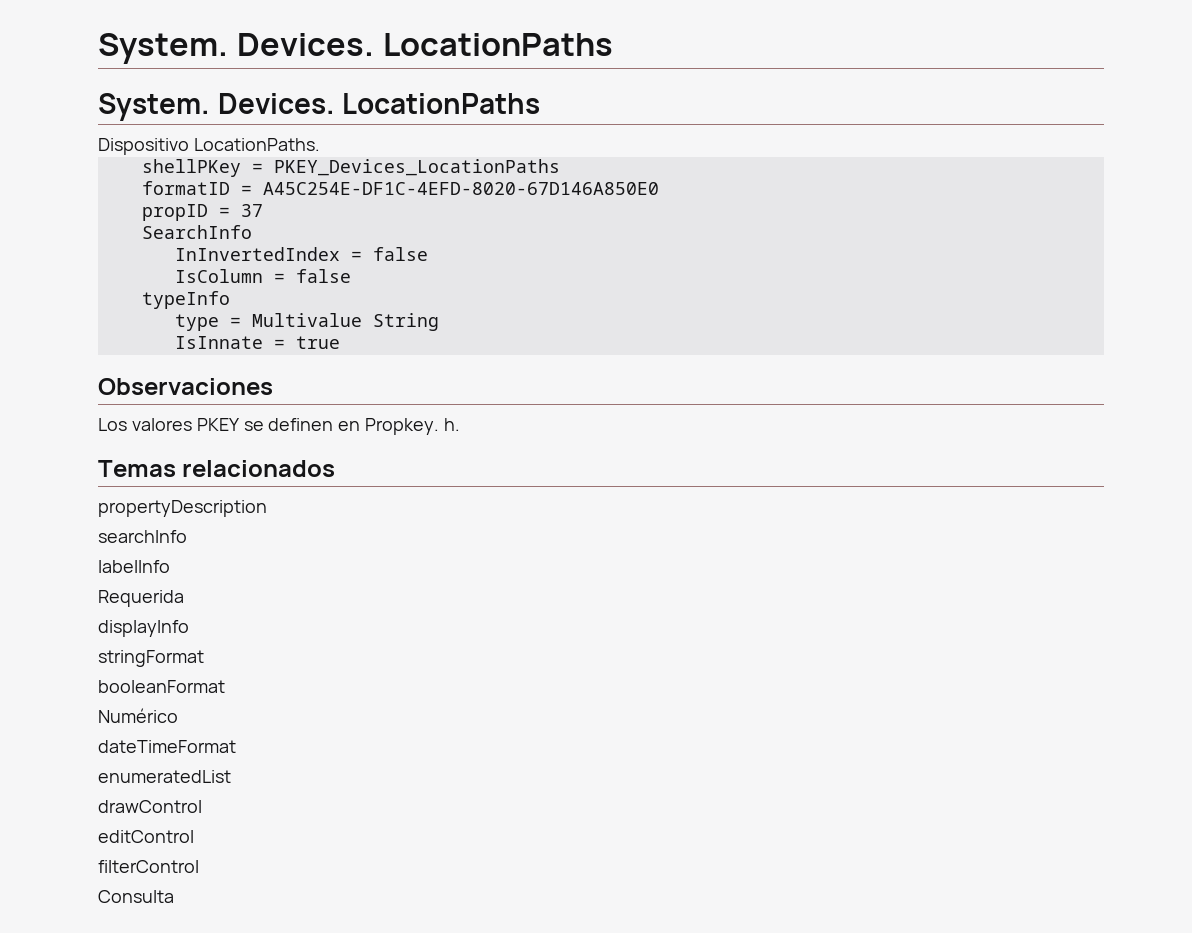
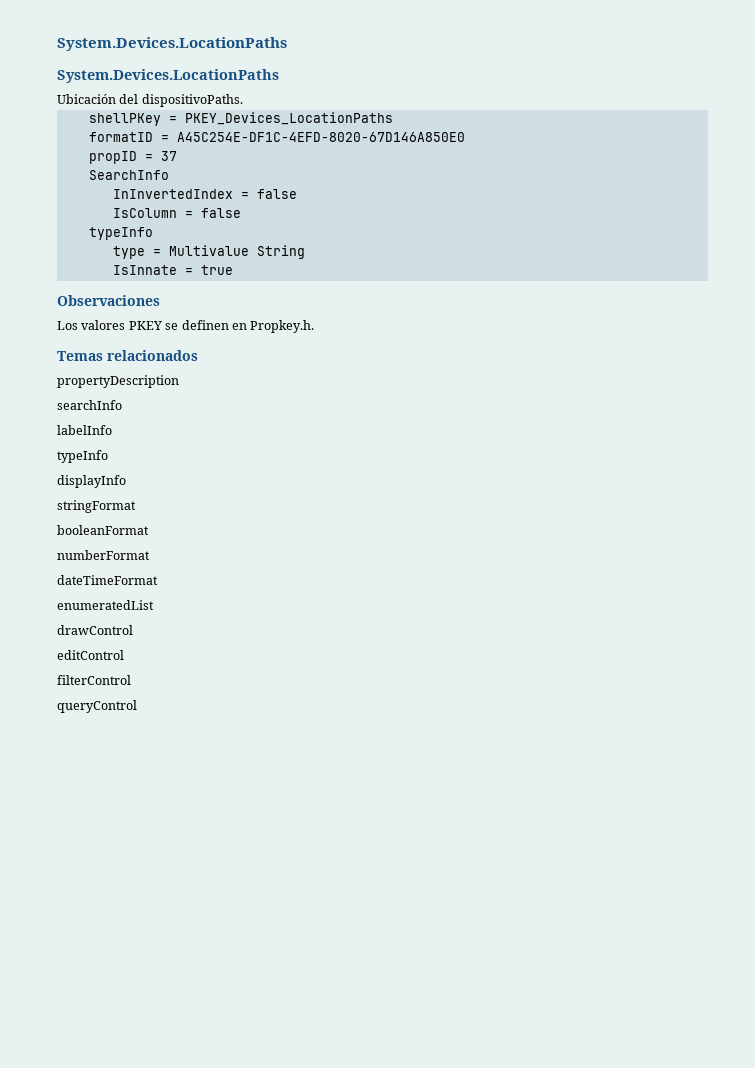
[98,33,613,64] [98,93,541,121] [98,138,320,155] System. Devices. LocationPaths // System. Devices. LocationPaths // Dispositivo LocationPaths. -> [57,37,287,51] [57,69,279,83] [57,94,243,107] System.Devices.LocationPaths // System.Devices.LocationPaths // Ubicación del dispositivoPaths.
[365,418,461,435] Propkey. h. -> [250,320,315,333] Propkey.h.
[98,590,184,607] Requerida -> [57,450,108,463] typeInfo
[98,708,178,723] Numérico -> [57,550,150,560] numberFormat
[98,890,174,903] Consulta -> [57,700,137,713] queryControl

